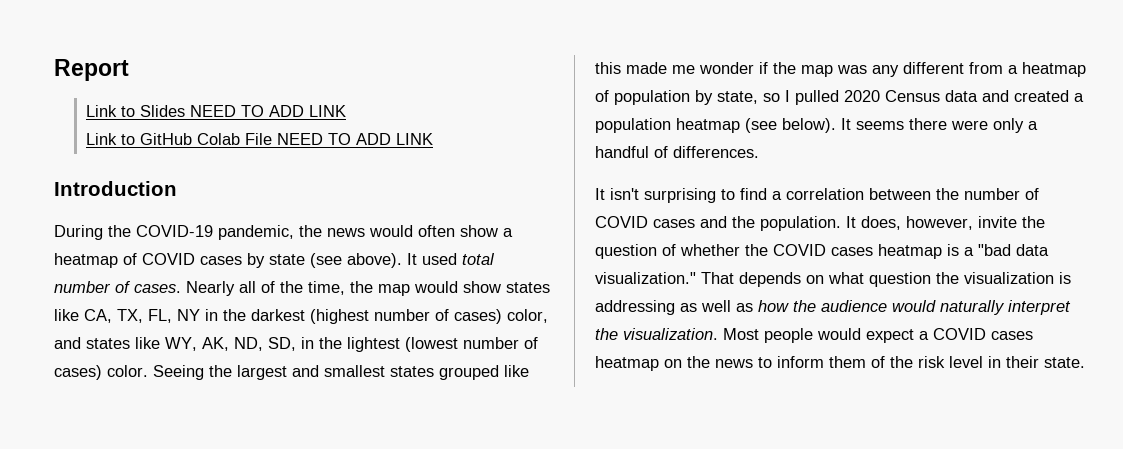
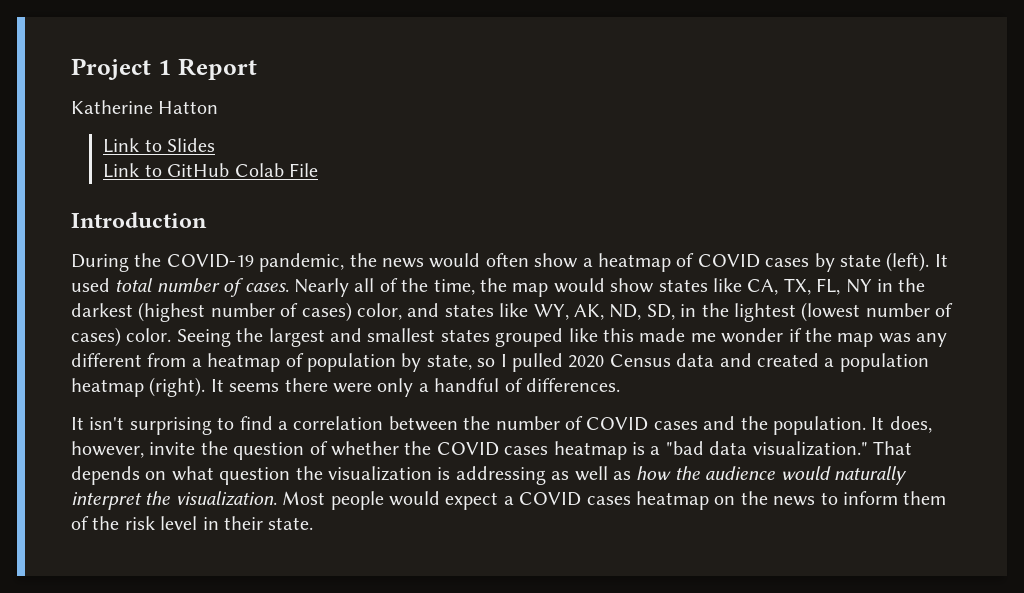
(54, 70) none -> [71,58,171,80] Project 1
(129, 70) none -> [71,100,219,114] // Katherine Hatton
[189,105,346,117] NEED TO ADD LINK -> (216, 145) none
[276,133,433,145] NEED TO ADD LINK -> (319, 170) none
[310,253,402,268] (see above). -> [886,252,930,272] (left).
[745,118,836,133] (see below). -> [149,377,206,397] (right).

